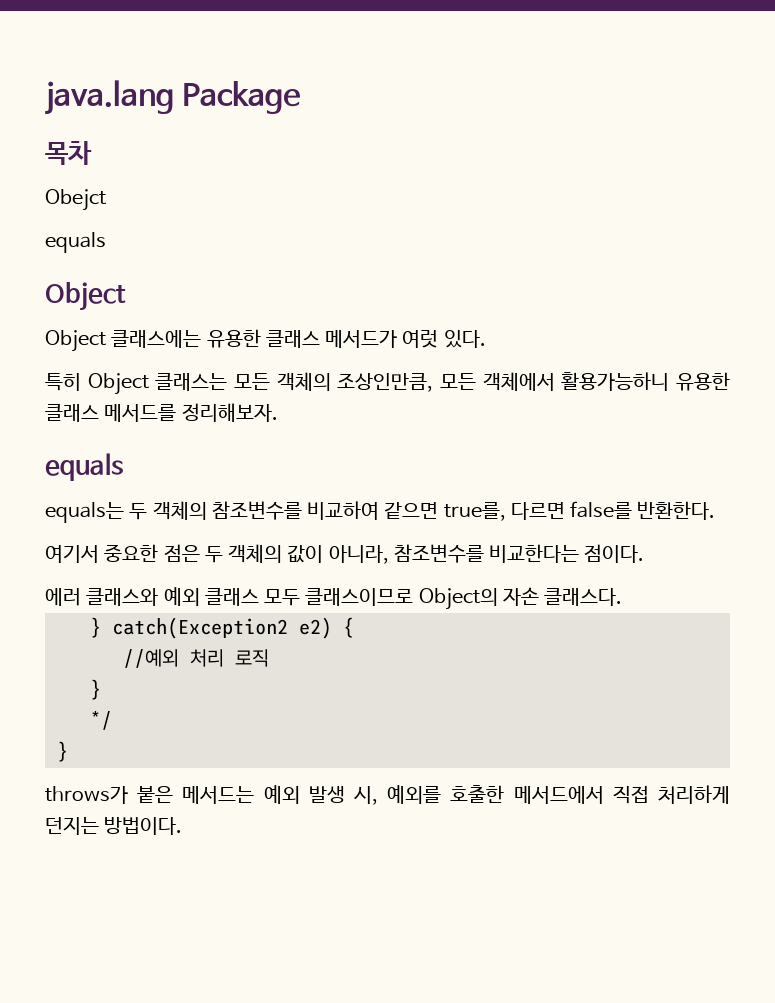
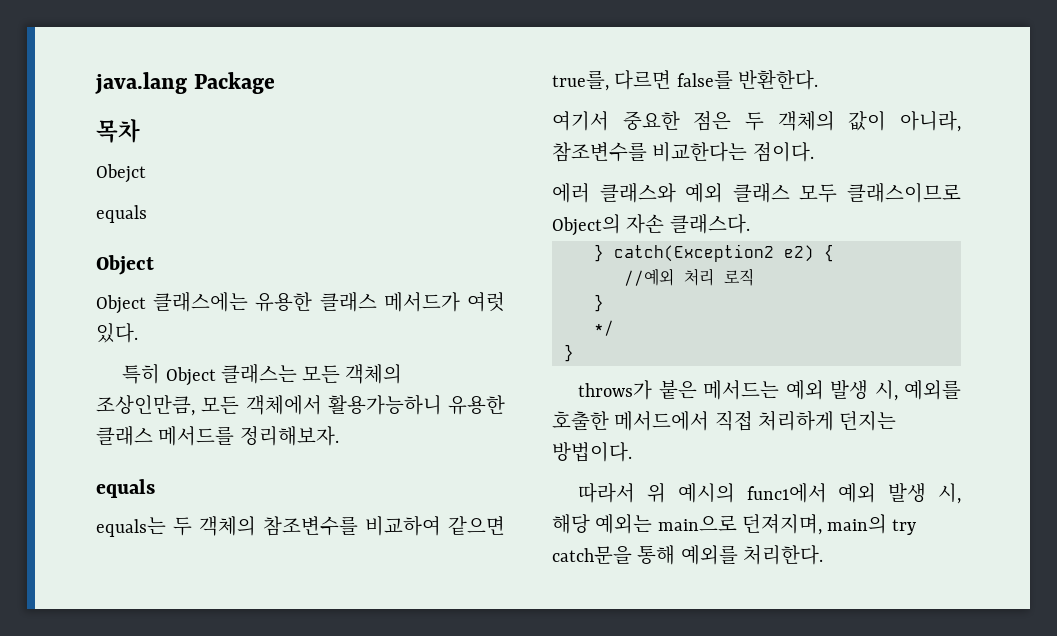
(183, 825) none -> [578,482,961,504] [552,514,917,535] [552,544,823,565] // 따라서 위 예시의 func1에서 예외 발생 시, 해당 예외는 main으로 던져지며, main의 try catch문을 통해 예외를 처리한다.

